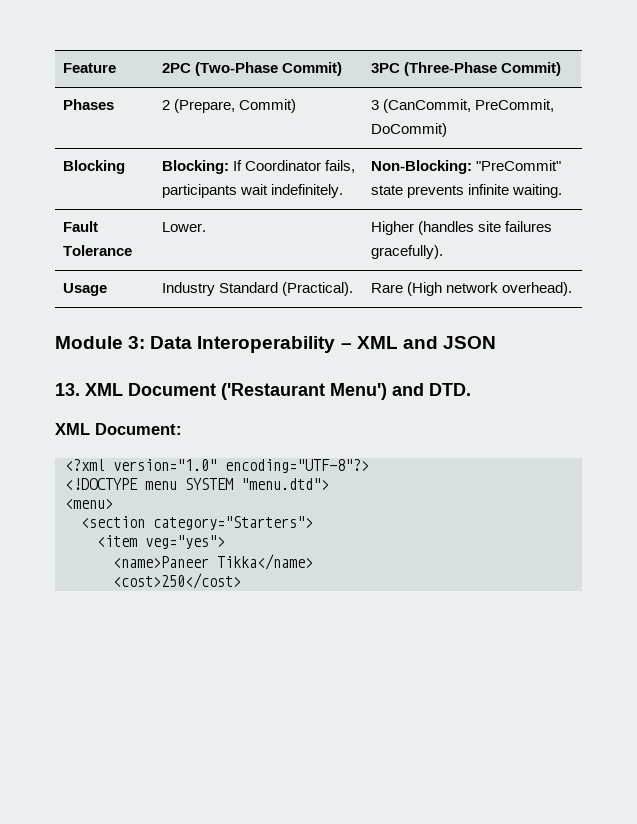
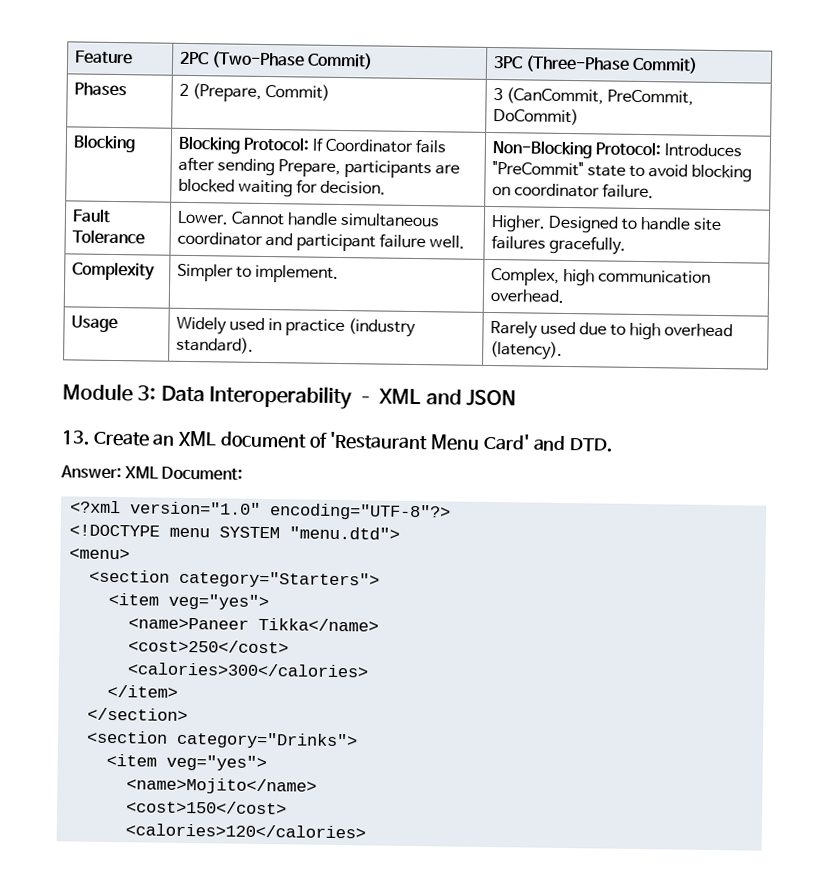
[161,160,355,174] [161,184,343,198] [370,160,561,174] [370,184,562,198] [62,221,98,232] [62,245,132,256] [161,222,206,232] [370,221,552,235] [370,245,443,259] [62,283,107,296] [161,282,353,296] [370,282,572,296] Blocking: If Coordinator fails, participants wait indefinitely. | Non-Blocking: "PreCommit" state prevents infinite waiting. // Fault Tolerance | Lower. | Higher (handles site failures gracefully). // Usage | Industry Standard (Practical). | Rare (High network overhead). -> [177,135,448,154] [177,156,461,179] [177,178,387,198] [491,140,742,159] [491,160,753,183] [491,183,654,199] [71,208,111,223] [71,229,146,245] [176,210,441,228] [176,231,466,252] [490,214,722,234] [490,234,626,255] [71,261,155,281] [176,263,339,283] [490,267,711,287] [489,288,565,303] [70,315,118,333] [175,316,417,338] [175,336,254,354] [489,320,734,341] [489,340,563,360] Blocking Protocol: If Coordinator fails after sending Prepare, participants are blocked waiting for decision. | Non-Blocking Protocol: Introduces "PreCommit" state to avoid blocking on coordinator failure. // Fault Tolerance | Lower. Cannot handle simultaneous coordinator and participant failure well. | Higher. Designed to handle site failures gracefully. // Complexity | Simpler to implement. | Complex, high communication overhead. // Usage | Widely used in practice (industry standard). | Rarely used due to high overhead (latency).
[85,383,387,400] XML Document ('Restaurant Menu') -> [92,430,530,451] Create an XML document of 'Restaurant Menu Card'
(471, 389) none -> [60,465,122,480] Answer:
(241, 581) none -> [127,662,370,678] [107,684,179,698] [87,707,189,722] [86,730,359,750] [106,753,268,772] [126,777,318,795] [126,800,288,815] [125,823,367,839] // <calories>300</calories> // </item> // </section> // <section category="Drinks"> // <item veg="yes"> // <name>Mojito</name> // <cost>150</cost> // <calories>120</calories>

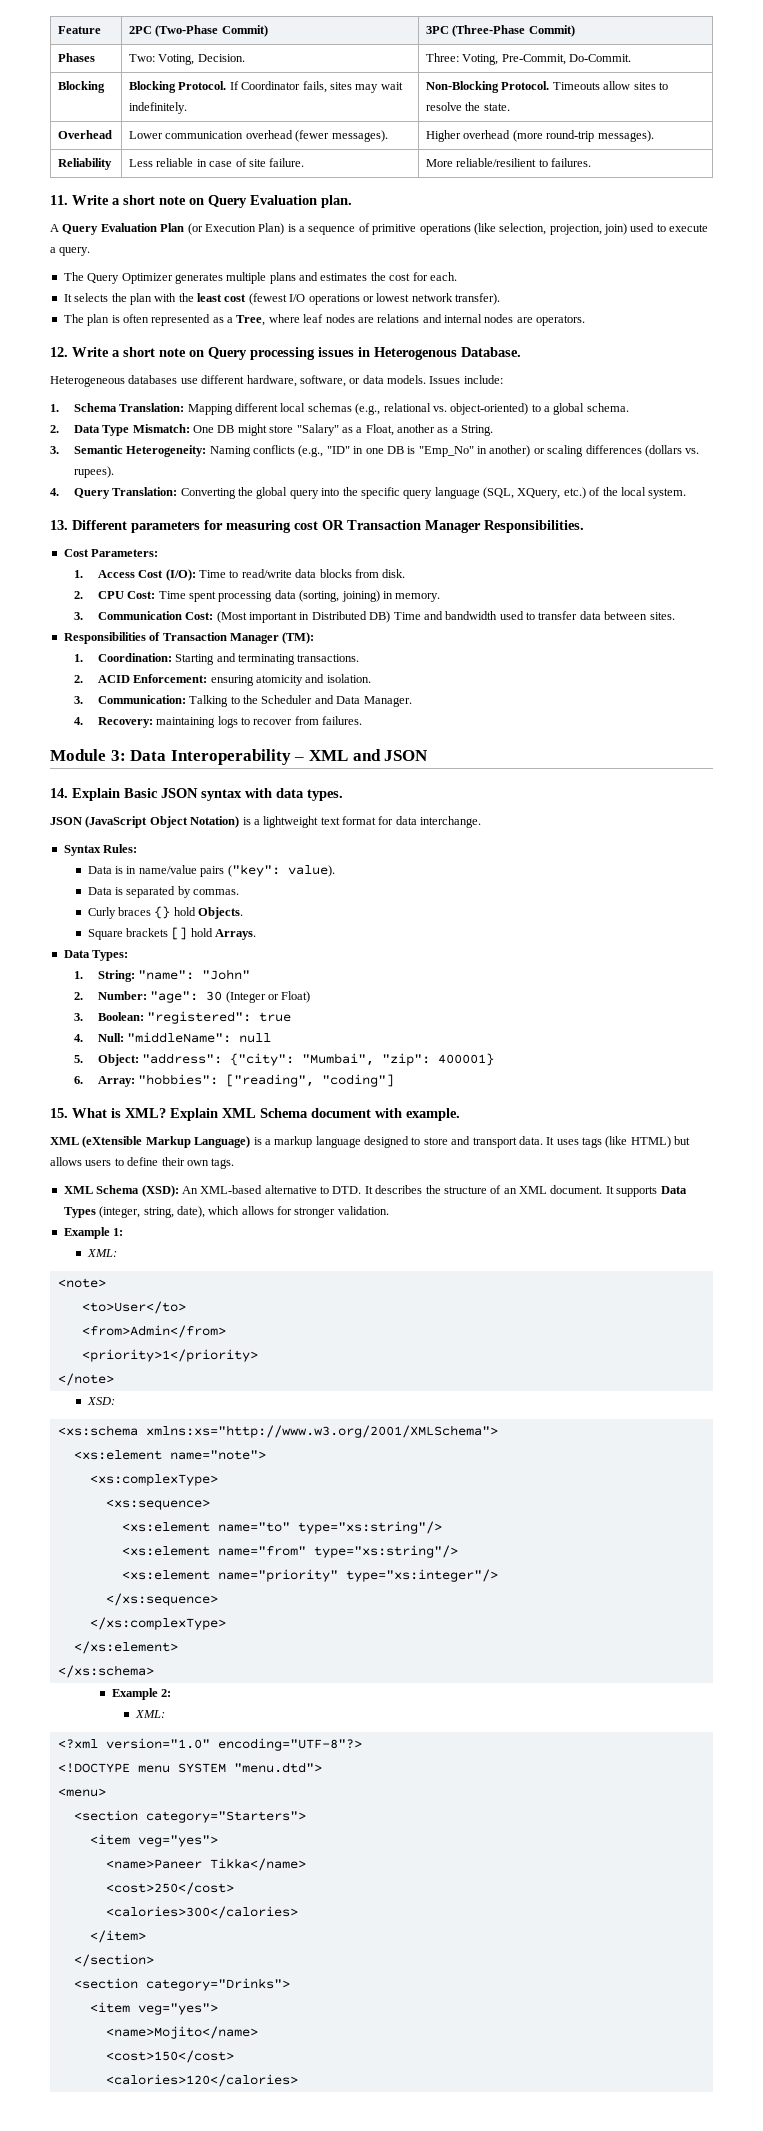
[178,83,330,102] [492,87,694,106] [492,108,579,126] 2 (Prepare, Commit) | 3 (CanCommit, PreCommit, DoCommit) -> [129,54,245,65] [426,53,632,65] Two: Voting, Decision. | Three: Voting, Pre-Commit, Do-Commit.
[242,136,310,152] Protocol: -> [178,81,227,90] Protocol.
[415,138,448,154] [177,156,461,179] [177,178,387,198] [491,140,742,159] [491,160,753,183] [491,183,654,199] [71,208,111,223] [71,229,146,245] [176,210,441,228] [176,231,466,252] [490,214,722,234] [490,234,626,255] [71,261,155,281] [176,263,339,283] [490,267,711,287] [489,288,565,303] [70,315,118,333] [175,316,417,338] [175,336,254,354] [489,320,734,341] [489,340,563,360] fails after sending Prepare, participants are blocked waiting for decision. | Non-Blocking Protocol: Introduces "PreCommit" state to avoid blocking on coordinator failure. // Fault Tolerance | Lower. Cannot handle simultaneous coordinator and participant failure well. | Higher. Designed to handle site failures gracefully. // Complexity | Simpler to implement. | Complex, high communication overhead. // Usage | Widely used in practice (industry standard). | Rarely used due to high overhead (latency). -> [302,81,403,93] [129,102,188,114] [426,81,668,93] [426,102,510,111] [58,130,113,139] [129,130,388,142] [426,130,654,142] [58,158,113,170] [129,158,305,167] [426,158,592,167] [50,195,352,208] [50,223,709,235] [50,247,91,256] [63,272,457,284] [63,293,500,305] [63,314,586,326] [50,347,521,360] [50,375,503,387] [50,403,629,415] [50,424,494,436] [50,445,700,457] [73,466,114,478] [50,487,687,499] [50,520,584,533] [63,549,159,557] [73,569,406,581] [73,590,441,602] [73,611,675,623] [63,632,315,644] [73,653,360,665] [73,674,371,686] [73,695,412,707] [73,716,363,728] fails, sites may wait indefinitely. | Non-Blocking Protocol. Timeouts allow sites to resolve the state. // Overhead | Lower communication overhead (fewer messages). | Higher overhead (more round-trip messages). // Reliability | Less reliable in case of site failure. | More reliable/resilient to failures. // 11. Write a short note on Query Evaluation plan. // A Query Evaluation Plan (or Execution Plan) is a sequence of primitive operations (like selection, projection, join) used to execute a query. // The Query Optimizer generates multiple plans and estimates the cost for each. // It selects the plan with the least cost (fewest I/O operations or lowest network transfer). // The plan is often represented as a Tree, where leaf nodes are relations and internal nodes are operators. // 12. Write a short note on Query processing issues in Heterogenous Database. // Heterogeneous databases use different hardware, software, or data models. Issues include: // 1. Schema Translation: Mapping different local schemas (e.g., relational vs. object-oriented) to a global schema. // 2. Data Type Mismatch: One DB might store "Salary" as a Float, another as a String. // 3. Semantic Heterogeneity: Naming conflicts (e.g., "ID" in one DB is "Emp_No" in another) or scaling differences (dollars vs. rupees). // 4. Query Translation: Converting the global query into the specific query language (SQL, XQuery, etc.) of the local system. // 13. Different parameters for measuring cost OR Transaction Manager Responsibilities. // Cost Parameters: // 1. Access Cost (I/O): Time to read/write data blocks from disk. // 2. CPU Cost: Time spent processing data (sorting, joining) in memory. // 3. Communication Cost: (Most important in Distributed DB) Time and bandwidth used to transfer data between sites. // Responsibilities of Transaction Manager (TM): // 1. Coordination: Starting and terminating transactions. // 2. ACID Enforcement: ensuring atomicity and isolation. // 3. Communication: Talking to the Scheduler and Data Manager. // 4. Recovery: maintaining logs to recover from failures.
[61,430,614,452] [60,465,244,481] 13. Create an XML document of 'Restaurant Menu Card' and DTD. // Answer: XML Document: -> [50,788,343,801] [50,816,482,828] [63,844,138,856] [87,864,335,877] [87,886,240,898] [87,906,244,919] [87,927,257,940] [63,950,129,961] [73,969,251,982] [73,991,311,1003] [73,1011,292,1024] [73,1032,272,1043] [73,1053,495,1066] [73,1074,395,1087] [50,1108,460,1121] [50,1136,691,1148] [50,1157,235,1169] [63,1185,687,1197] [63,1206,389,1218] [63,1227,124,1239] [86,1249,117,1257] [57,1278,106,1288] [81,1301,186,1314] [81,1325,226,1338] [81,1349,258,1362] [57,1373,114,1386] [86,1397,115,1405] [57,1425,498,1438] [73,1450,266,1460] [89,1474,218,1486] [105,1499,210,1510] [121,1521,442,1534] [121,1545,458,1558] [121,1569,498,1582] [105,1593,218,1606] [89,1617,226,1630] [73,1641,178,1654] [57,1665,154,1678] [111,1688,172,1700] [134,1710,165,1718] 14. Explain Basic JSON syntax with data types. // JSON (JavaScript Object Notation) is a lightweight text format for data interchange. // Syntax Rules: // Data is in name/value pairs ("key": value). // Data is separated by commas. // Curly braces {} hold Objects. // Square brackets [] hold Arrays. // Data Types: // 1. String: "name": "John" // 2. Number: "age": 30 (Integer or Float) // 3. Boolean: "registered": true // 4. Null: "middleName": null // 5. Object: "address": {"city": "Mumbai", "zip": 400001} // 6. Array: "hobbies": ["reading", "coding"] // 15. What is XML? Explain XML Schema document with example. // XML (eXtensible Markup Language) is a markup language designed to store and transport data. It uses tags (like HTML) but allows users to define their own tags. // XML Schema (XSD): An XML-based alternative to DTD. It describes the structure of an XML document. It supports Data Types (integer, string, date), which allows for stronger validation. // Example 1: // XML: // <note> // <to>User</to> // <from>Admin</from> // <priority>1</priority> // </note> // XSD: // <xs:schema xmlns:xs="http://www.w3.org/2001/XMLSchema"> // <xs:element name="note"> // <xs:complexType> // <xs:sequence> // <xs:element name="to" type="xs:string"/> // <xs:element name="from" type="xs:string"/> // <xs:element name="priority" type="xs:integer"/> // </xs:sequence> // </xs:complexType> // </xs:element> // </xs:schema> // Example 2: // XML:

